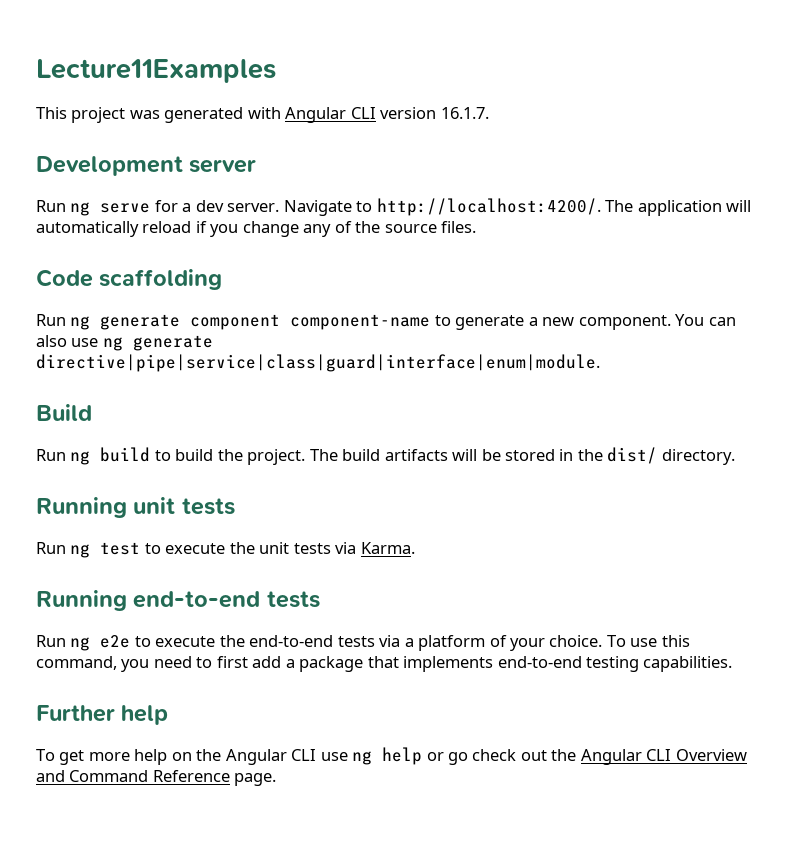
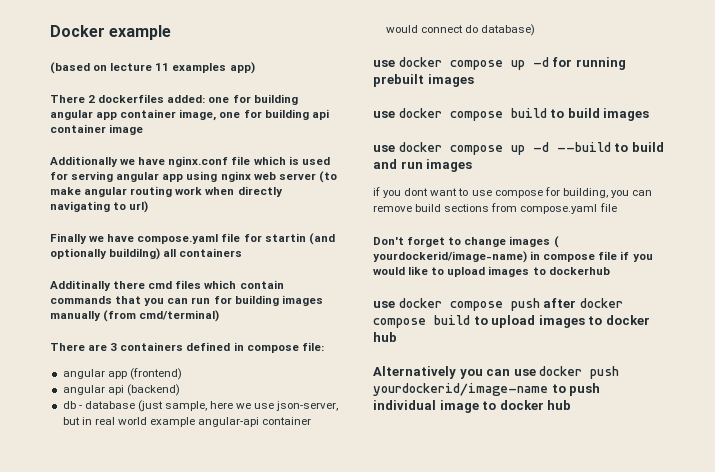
[36,59,276,83] [36,107,489,123] [36,156,257,176] [36,198,752,216] [36,221,477,237] [36,269,223,290] [36,314,736,330] [36,335,213,351] [36,354,600,372] [36,404,92,421] [36,447,735,465] [36,497,235,518] [36,542,415,558] [36,590,320,611] [36,635,690,651] [36,656,733,672] [36,705,169,725] [36,747,747,765] [36,770,277,786] Lecture11Examples // This project was generated with Angular CLI version 16.1.7. // Development server // Run ng serve for a dev server. Navigate to http://localhost:4200/. The application will automatically reload if you change any of the source files. // Code scaffolding // Run ng generate component component-name to generate a new component. You can also use ng generate directive|pipe|service|class|guard|interface|enum|module. // Build // Run ng build to build the project. The build artifacts will be stored in the dist/ directory. // Running unit tests // Run ng test to execute the unit tests via Karma. // Running end-to-end tests // Run ng e2e to execute the end-to-end tests via a platform of your choice. To use this command, you need to first add a package that implements end-to-end testing capabilities. // Further help // To get more help on the Angular CLI use ng help or go check out the Angular CLI Overview and Command Reference page. -> [50,25,172,40] [50,62,255,74] [50,94,298,105] [50,109,329,121] [50,124,144,135] [50,156,330,167] [50,171,337,183] [50,186,283,197] [50,201,149,213] [50,233,335,245] [50,248,243,260] [50,280,284,291] [50,295,323,306] [50,310,220,322] [50,342,324,353] [62,368,182,380] [62,384,180,396] [62,400,339,412] [62,417,312,427] [385,24,535,36] [373,57,626,70] [373,74,474,87] [373,108,650,121] [373,142,664,155] [373,159,473,172] [373,187,653,198] [373,203,617,214] [373,236,559,248] [373,251,653,263] [373,266,610,277] [373,298,623,311] [373,315,650,328] [373,332,397,342] [373,366,620,379] [373,383,601,396] [373,400,572,413] Docker example // (based on lecture 11 examples app) // There 2 dockerfiles added: one for building angular app container image, one for building api container image // Additionally we have nginx.conf file which is used for serving angular app using nginx web server (to make angular routing work when directly navigating to url) // Finally we have compose.yaml file for startin (and optionally buildilng) all containers // Additinally there cmd files which contain commands that you can run for building images manually (from cmd/terminal) // There are 3 containers defined in compose file: // angular app (frontend) // angular api (backend) // db - database (just sample, here we use json-server, but in real world example angular-api container would connect do database) // use docker compose up -d for running prebuilt images // use docker compose build to build images // use docker compose up -d --build to build and run images // if you dont want to use compose for building, you can remove build sections from compose.yaml file // Don't forget to change images ( yourdockerid/image-name) in compose file if you would like to upload images to dockerhub // use docker compose push after docker compose build to upload images to docker hub // Alternatively you can use docker push yourdockerid/image-name to push individual image to docker hub

